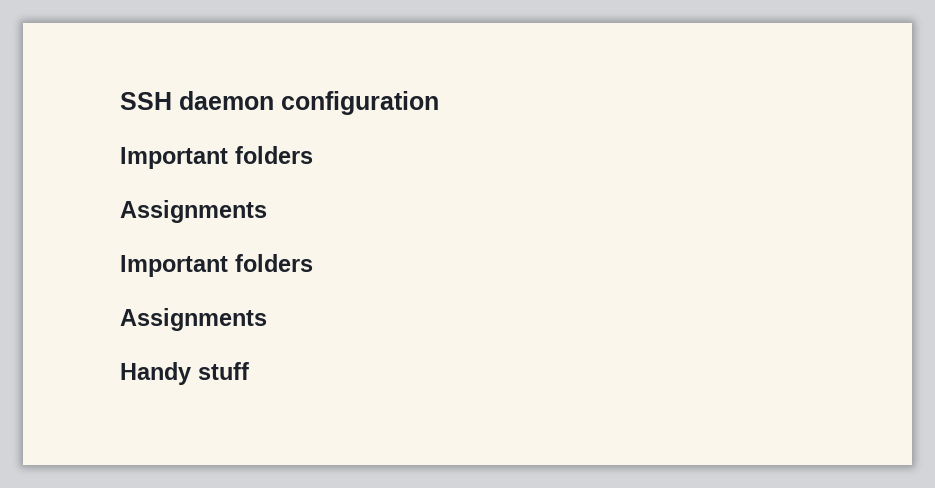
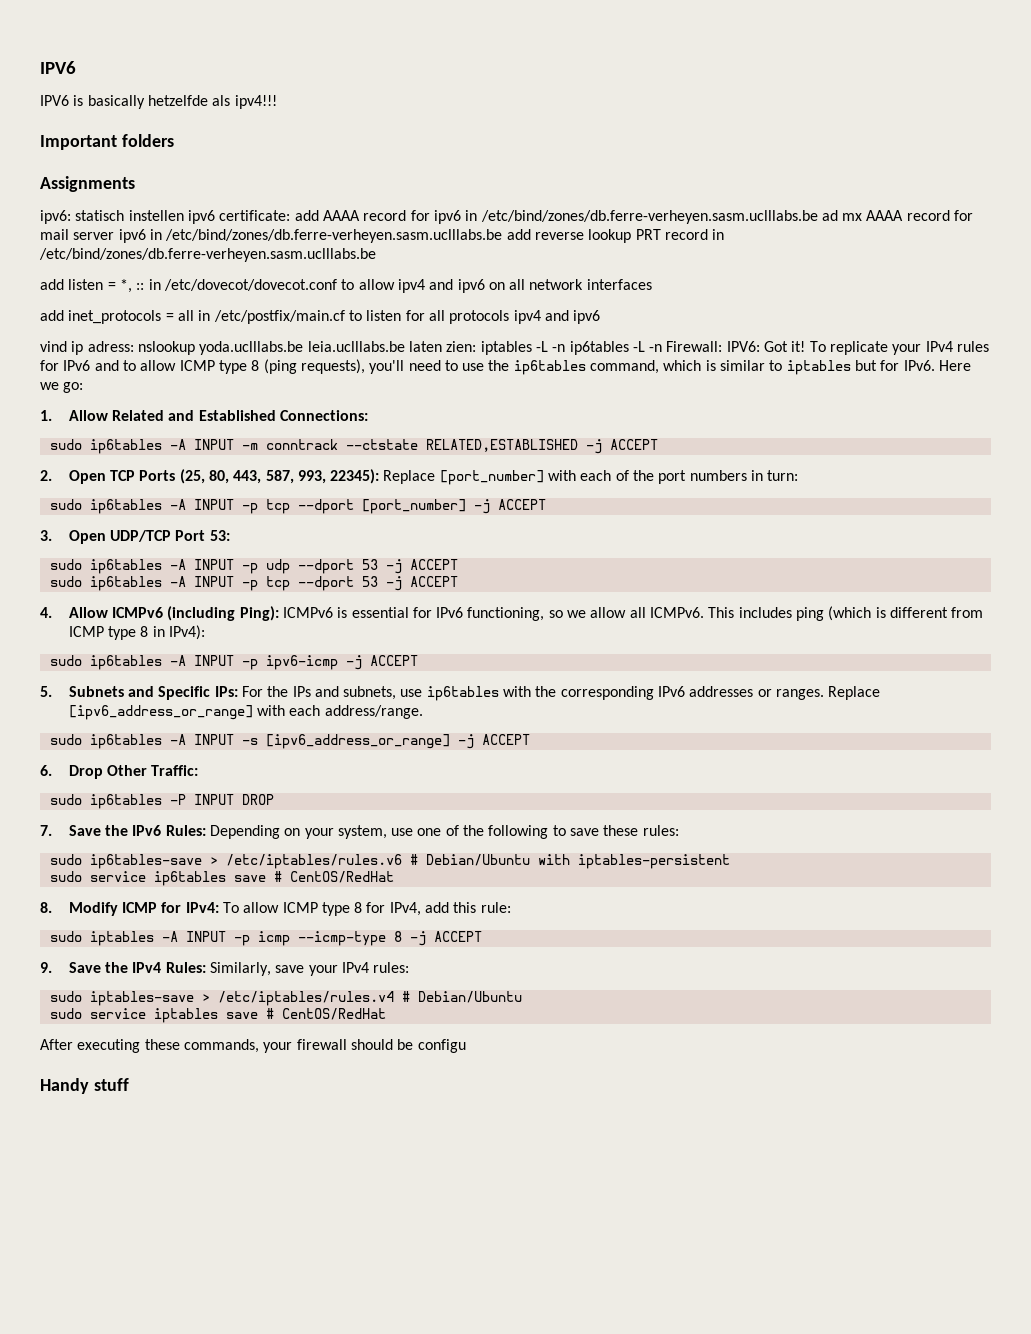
[120,91,439,115] [120,146,313,169] [120,200,267,223] [120,254,313,277] [120,308,267,331] SSH daemon configuration // Important folders // Assignments // Important folders // Assignments -> [40,61,76,74] [40,95,277,109] [40,134,174,150] [40,176,135,192] [40,210,974,224] [40,229,725,243] [39,248,376,262] [40,279,652,293] [40,310,601,324] [40,341,990,355] [40,359,972,375] [40,382,84,393] [40,410,368,421] [49,439,658,454] [40,469,799,485] [49,499,546,514] [40,530,230,544] [49,559,458,574] [49,576,458,591] [40,606,984,621] [68,625,205,640] [49,655,418,670] [40,686,881,701] [68,705,423,720] [49,734,530,749] [40,765,199,779] [49,794,274,809] [40,825,679,839] [49,854,730,869] [49,871,394,886] [40,902,511,916] [49,931,482,946] [40,962,410,976] [49,991,522,1006] [49,1008,386,1023] [40,1039,466,1053] IPV6 // IPV6 is basically hetzelfde als ipv4!!! // Important folders // Assignments // ipv6: statisch instellen ipv6 certificate: add AAAA record for ipv6 in /etc/bind/zones/db.ferre-verheyen.sasm.uclllabs.be ad mx AAAA record for mail server ipv6 in /etc/bind/zones/db.ferre-verheyen.sasm.uclllabs.be add reverse lookup PRT record in /etc/bind/zones/db.ferre-verheyen.sasm.uclllabs.be // add listen = *, :: in /etc/dovecot/dovecot.conf to allow ipv4 and ipv6 on all network interfaces // add inet_protocols = all in /etc/postfix/main.cf to listen for all protocols ipv4 and ipv6 // vind ip adress: nslookup yoda.uclllabs.be leia.uclllabs.be laten zien: iptables -L -n ip6tables -L -n Firewall: IPV6: Got it! To replicate your IPv4 rules for IPv6 and to allow ICMP type 8 (ping requests), you'll need to use the ip6tables command, which is similar to iptables but for IPv6. Here we go: // 1. Allow Related and Established Connections: // sudo ip6tables -A INPUT -m conntrack --ctstate RELATED,ESTABLISHED -j ACCEPT // 2. Open TCP Ports (25, 80, 443, 587, 993, 22345): Replace [port_number] with each of the port numbers in turn: // sudo ip6tables -A INPUT -p tcp --dport [port_number] -j ACCEPT // 3. Open UDP/TCP Port 53: // sudo ip6tables -A INPUT -p udp --dport 53 -j ACCEPT // sudo ip6tables -A INPUT -p tcp --dport 53 -j ACCEPT // 4. Allow ICMPv6 (including Ping): ICMPv6 is essential for IPv6 functioning, so we allow all ICMPv6. This includes ping (which is different from ICMP type 8 in IPv4): // sudo ip6tables -A INPUT -p ipv6-icmp -j ACCEPT // 5. Subnets and Specific IPs: For the IPs and subnets, use ip6tables with the corresponding IPv6 addresses or ranges. Replace [ipv6_address_or_range] with each address/range. // sudo ip6tables -A INPUT -s [ipv6_address_or_range] -j ACCEPT // 6. Drop Other Traffic: // sudo ip6tables -P INPUT DROP // 7. Save the IPv6 Rules: Depending on your system, use one of the following to save these rules: // sudo ip6tables-save > /etc/iptables/rules.v6 # Debian/Ubuntu with iptables-persistent // sudo service ip6tables save # CentOS/RedHat // 8. Modify ICMP for IPv4: To allow ICMP type 8 for IPv4, add this rule: // sudo iptables -A INPUT -p icmp --icmp-type 8 -j ACCEPT // 9. Save the IPv4 Rules: Similarly, save your IPv4 rules: // sudo iptables-save > /etc/iptables/rules.v4 # Debian/Ubuntu // sudo service iptables save # CentOS/RedHat // After executing these commands, your firewall should be configu

